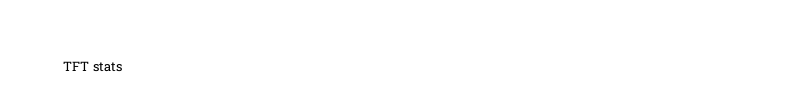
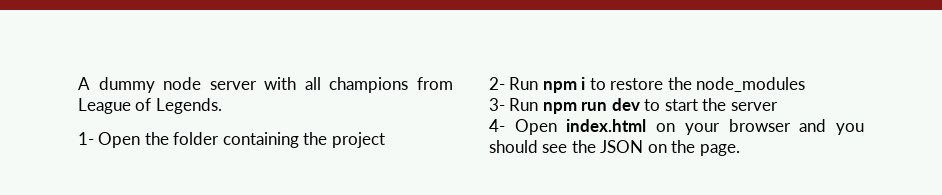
[63,61,122,72] TFT stats -> [78,77,453,93] [78,98,222,114] [78,132,385,148] [489,77,806,93] [489,98,778,114] [489,119,864,135] [489,140,740,156] A dummy node server with all champions from League of Legends. // 1- Open the folder containing the project // 2- Run npm i to restore the node_modules // 3- Run npm run dev to start the server // 4- Open index.html on your browser and you should see the JSON on the page.

